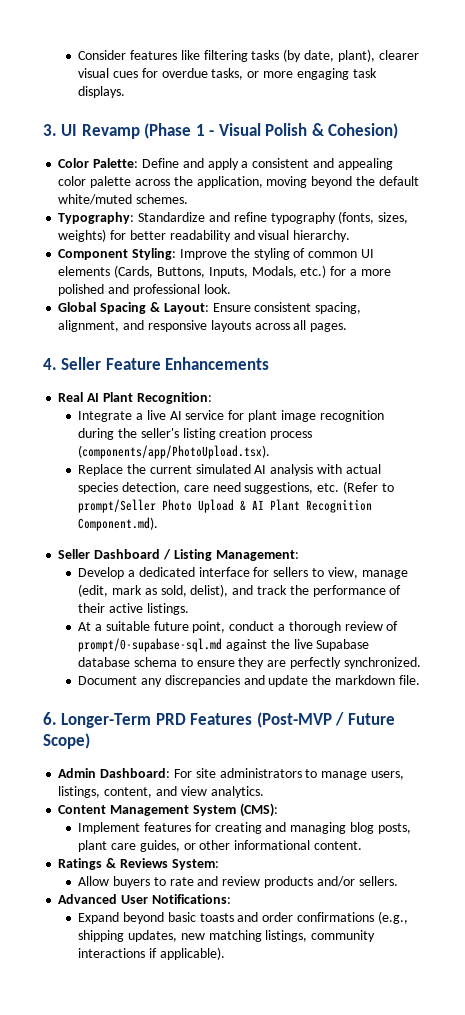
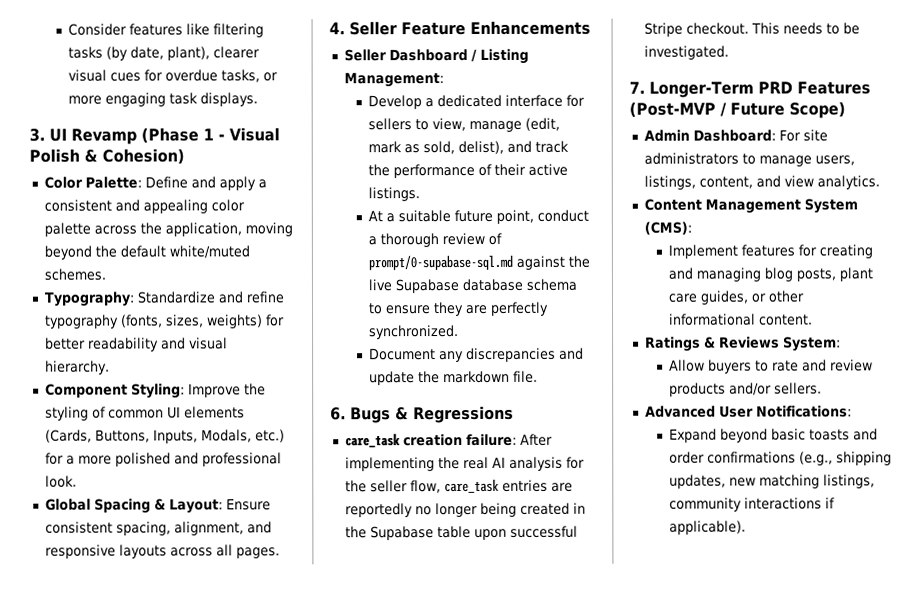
[58,392,212,404] [78,410,384,422] [78,428,313,440] [78,445,271,459] [78,464,381,476] [78,481,394,494] [78,499,373,513] [78,517,159,531] // Real AI Plant Recognition: // Integrate a live AI service for plant image recognition during the seller's listing creation process (components/app/PhotoUpload.tsx). // Replace the current simulated AI analysis with actual species detection, care need suggestions, etc. (Refer to prompt/Seller Photo Upload & AI Plant Recognition Component.md). -> (591, 27) none
(57, 718) none -> [350,405,514,424] [344,433,553,449] [344,456,585,472] [344,478,573,494] [344,502,586,518] [344,525,578,541] [643,22,860,37] [643,45,729,60] [629,81,645,94] Bugs & Regressions // care_task creation failure: After implementing the real AI analysis for the seller flow, care_task entries are reportedly no longer being created in the Supabase table upon successful Stripe checkout. This needs to be investigated. // 7.

